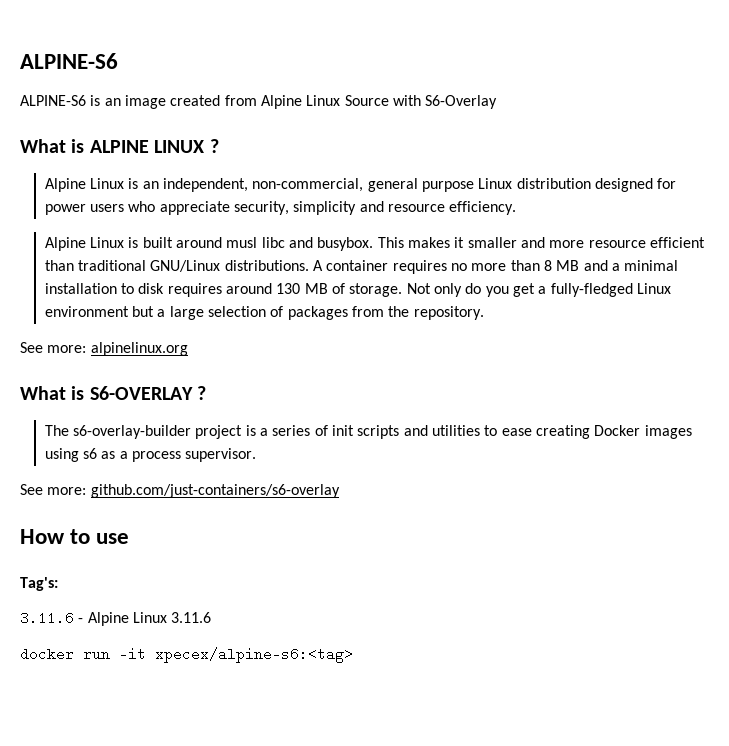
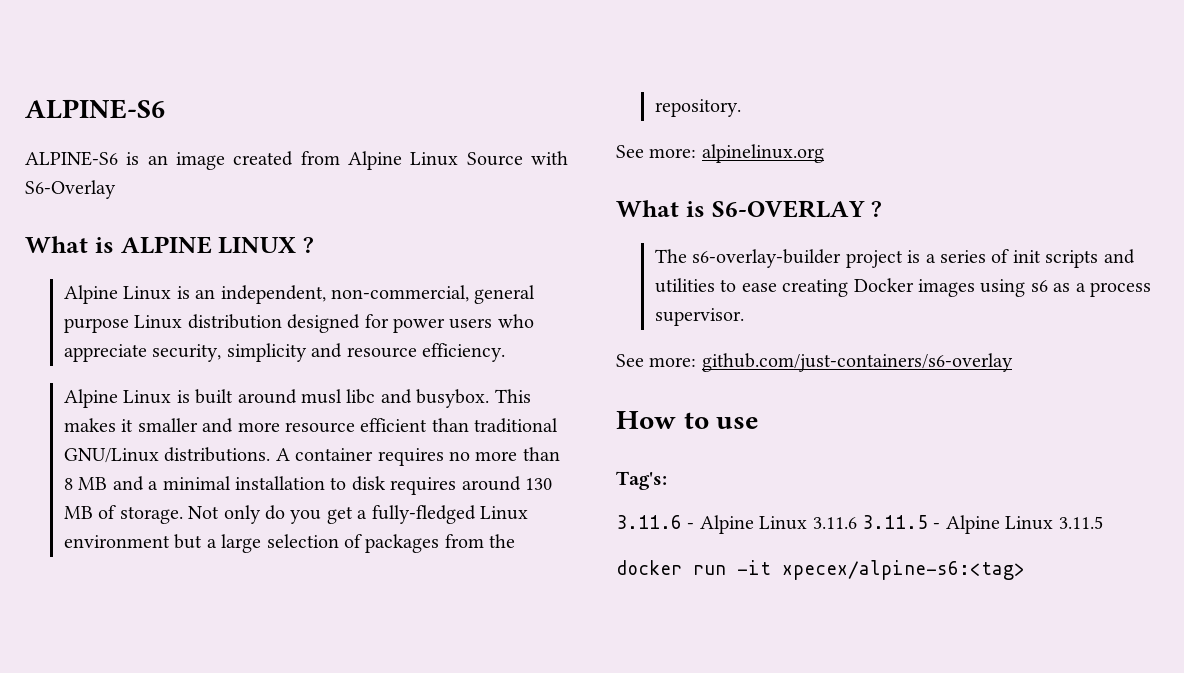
(212, 617) none -> [862,515,1103,534] 3.11.5 - Alpine Linux 3.11.5

